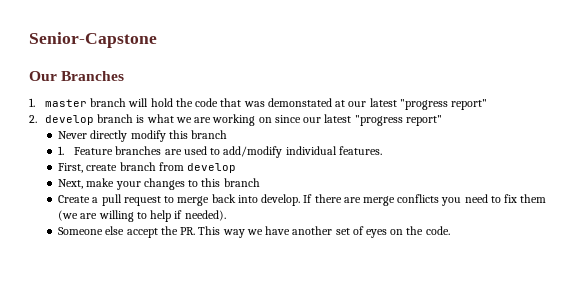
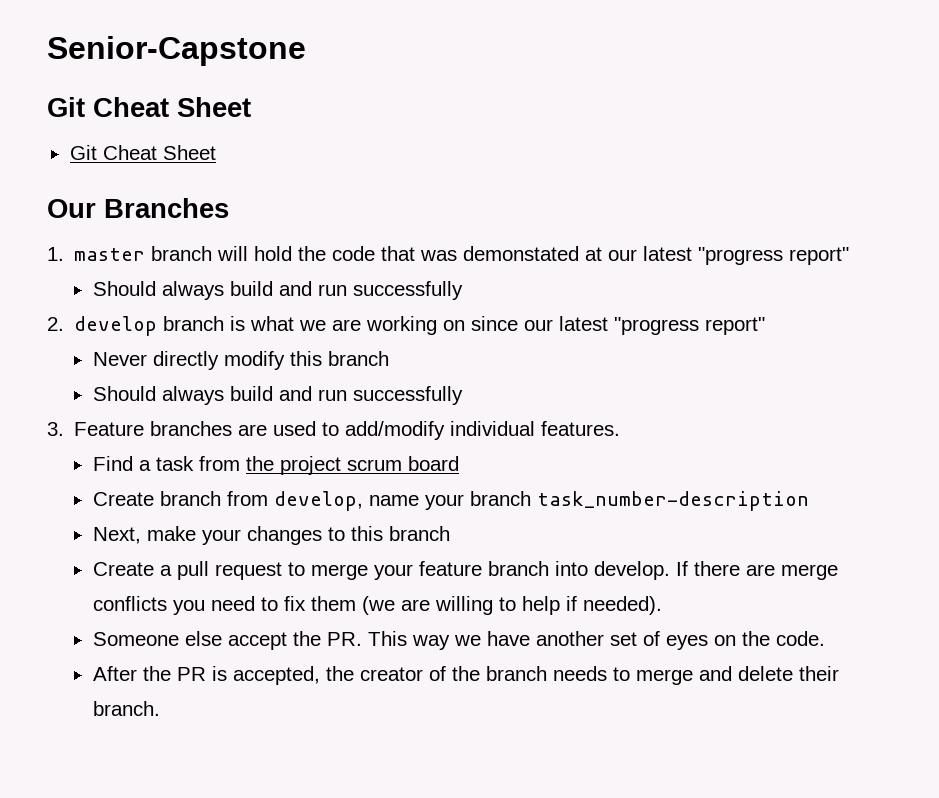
(157, 40) none -> [47,97,251,117] [69,145,216,160] // Git Cheat Sheet // Git Cheat Sheet
(488, 104) none -> [92,281,463,300] // Should always build and run successfully
[58,146,65,155] 1. -> [92,386,463,405] [47,422,64,436] Should always build and run successfully // 3.
[58,162,237,173] First, create branch from develop -> [92,456,459,475] [92,491,809,511] Find a task from the project scrum board // Create branch from develop, name your branch task_number-description
[211,194,236,203] back -> [373,561,549,580] your feature branch
(450, 230) none -> [92,666,839,685] [92,701,160,716] // After the PR is accepted, the creator of the branch needs to merge and delete their branch.

